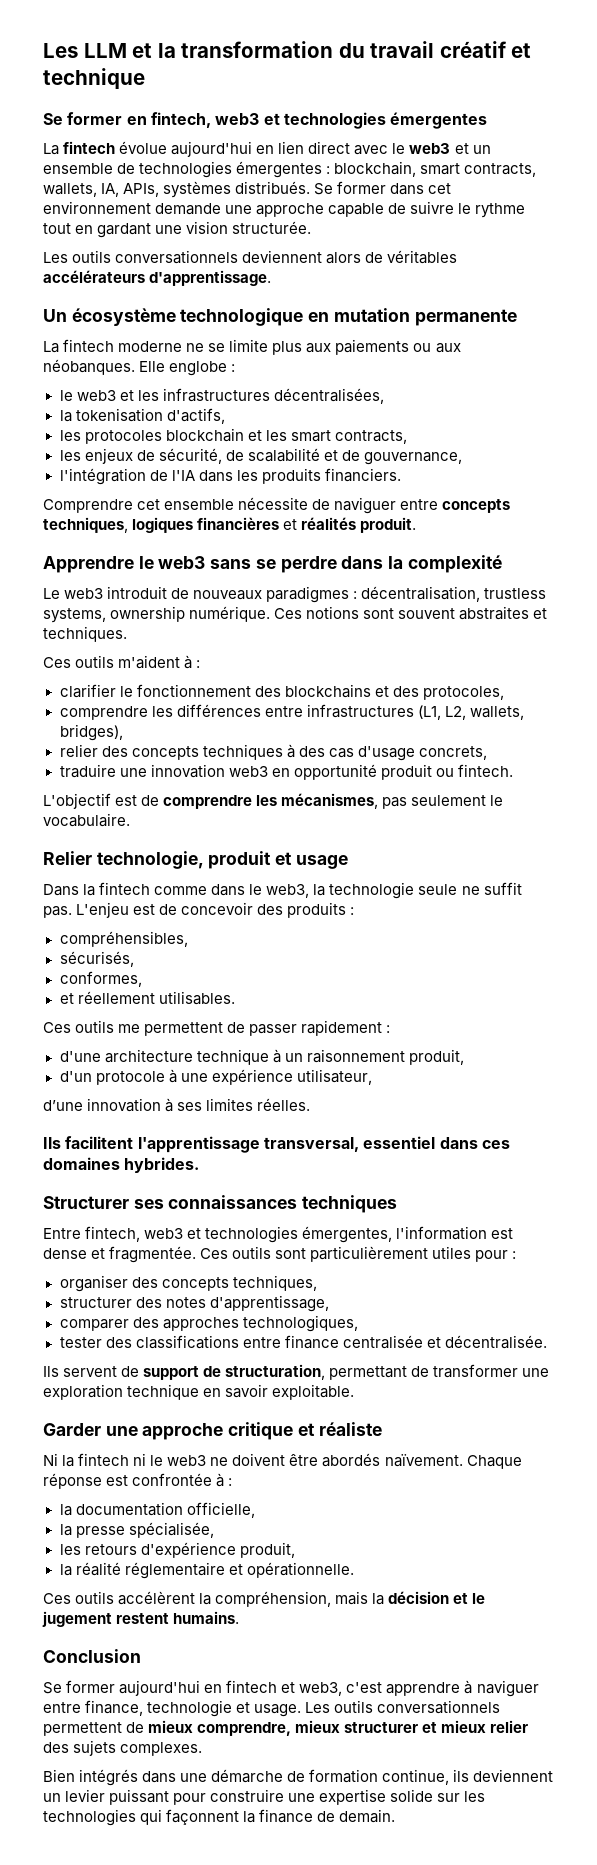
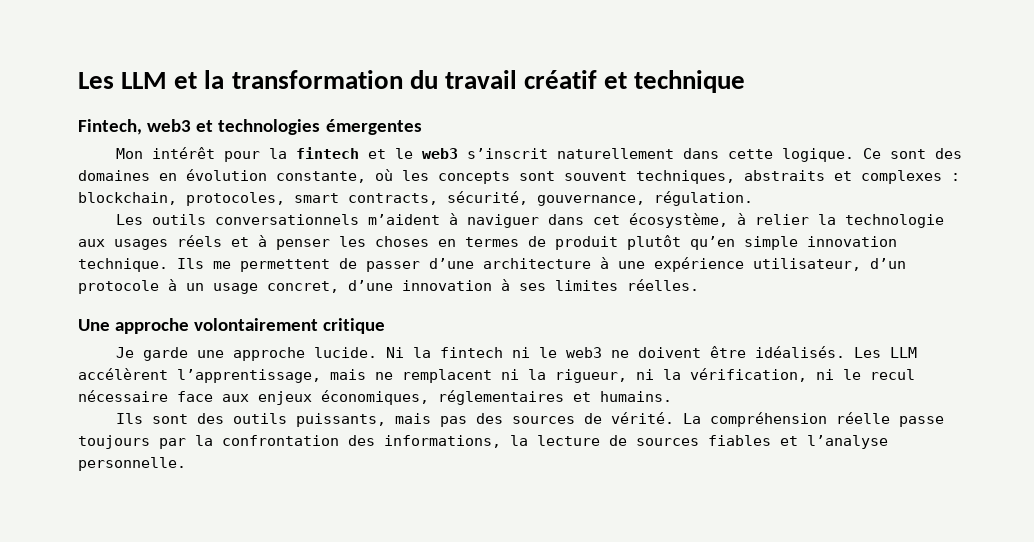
[43,112,211,128] Se former en fintech, -> [78,119,142,135] Fintech,
[43,141,491,157] [43,161,323,178] La fintech évolue aujourd'hui en lien direct avec le web3 et un ensemble de technologies émergentes -> [115,147,962,162] [78,169,942,184] Mon intérêt pour la fintech et le web3 s’inscrit naturellement dans cette logique. Ce sont des domaines en évolution constante, où les concepts sont souvent techniques, abstraits et complexes
[420,163,537,177] [43,181,452,198] [43,201,526,218] [43,221,312,238] [43,250,458,264] [43,270,272,286] [43,308,517,326] [43,339,461,355] [43,359,236,376] [59,388,384,404] [59,408,225,424] [59,428,407,444] [59,448,462,465] [59,468,401,485] [43,497,511,514] [43,517,417,533] [43,555,502,573] [43,586,547,603] [43,606,548,623] [43,626,127,642] [43,655,201,669] [59,684,504,700] [59,704,524,720] [59,724,123,741] [59,744,487,761] [59,764,513,780] [43,793,504,809] [43,813,130,827] [43,851,348,869] [43,882,522,899] [43,902,355,918] [59,931,188,947] [59,951,134,967] [59,971,142,987] [59,991,235,1005] [43,1020,391,1036] [59,1049,464,1065] [59,1069,372,1085] smart contracts, wallets, IA, APIs, systèmes distribués. Se former dans cet environnement demande une approche capable de suivre le rythme tout en gardant une vision structurée. // Les outils conversationnels deviennent alors de véritables accélérateurs d'apprentissage. // Un écosystème technologique en mutation permanente // La fintech moderne ne se limite plus aux paiements ou aux néobanques. Elle englobe : // le web3 et les infrastructures décentralisées, // la tokenisation d'actifs, // les protocoles blockchain et les smart contracts, // les enjeux de sécurité, de scalabilité et de gouvernance, // l'intégration de l'IA dans les produits financiers. // Comprendre cet ensemble nécessite de naviguer entre concepts techniques, logiques financières et réalités produit. // Apprendre le web3 sans se perdre dans la complexité // Le web3 introduit de nouveaux paradigmes : décentralisation, trustless systems, ownership numérique. Ces notions sont souvent abstraites et techniques. // Ces outils m'aident à : // clarifier le fonctionnement des blockchains et des protocoles, // comprendre les différences entre infrastructures (L1, L2, wallets, bridges), // relier des concepts techniques à des cas d'usage concrets, // traduire une innovation web3 en opportunité produit ou fintech. // L'objectif est de comprendre les mécanismes, pas seulement le vocabulaire. // Relier technologie, produit et usage // Dans la fintech comme dans le web3, la technologie seule ne suffit pas. L'enjeu est de concevoir des produits : // compréhensibles, // sécurisés, // conformes, // et réellement utilisables. // Ces outils me permettent de passer rapidement : // d'une architecture technique à un raisonnement produit, // d'un protocole à une expérience utilisateur, // -> [186,191,753,206] [115,213,944,228] [78,235,897,250] [78,257,906,272] [78,279,339,294] protocoles, smart contracts, sécurité, gouvernance, régulation. // Les outils conversationnels m’aident à naviguer dans cet écosystème, à relier la technologie aux usages réels et à penser les choses en termes de produit plutôt qu’en simple innovation technique. Ils me permettent de passer d’une architecture à une expérience utilisateur, d’un protocole à un usage concret,
[43,1136,510,1153] [43,1157,200,1173] [43,1195,398,1213] [43,1226,514,1243] [43,1246,517,1263] [59,1275,317,1292] [59,1295,329,1312] [59,1315,358,1332] [59,1335,547,1349] [43,1364,550,1380] [43,1384,355,1400] [43,1422,382,1440] Ils facilitent l'apprentissage transversal, essentiel dans ces domaines hybrides. // Structurer ses connaissances techniques // Entre fintech, web3 et technologies émergentes, l'information est dense et fragmentée. Ces outils sont particulièrement utiles pour : // organiser des concepts techniques, // structurer des notes d'apprentissage, // comparer des approches technologiques, // tester des classifications entre finance centralisée et décentralisée. // Ils servent de support de structuration, permettant de transformer une exploration technique en savoir exploitable. // Garder une approche critique et réaliste // -> [78,318,386,334] [115,347,377,361] Une approche volontairement critique // Je garde une approche lucide.
[322,1453,522,1469] [43,1473,233,1489] [59,1502,255,1518] [59,1522,214,1538] [59,1542,295,1558] [59,1562,354,1579] [43,1591,486,1607] [42,1611,240,1627] [43,1649,141,1663] [43,1680,539,1697] [43,1700,501,1717] [43,1720,529,1736] [43,1740,203,1756] [43,1769,554,1786] [43,1789,486,1805] [43,1809,396,1826] abordés naïvement. Chaque réponse est confrontée à : // la documentation officielle, // la presse spécialisée, // les retours d'expérience produit, // la réalité réglementaire et opérationnelle. // Ces outils accélèrent la compréhension, mais la décision et le jugement restent humains. // Conclusion // Se former aujourd'hui en fintech et web3, c'est apprendre à naviguer entre finance, technologie et usage. Les outils conversationnels permettent de mieux comprendre, mieux structurer et mieux relier des sujets complexes. // Bien intégrés dans une démarche de formation continue, ils deviennent un levier puissant pour construire une expertise solide sur les technologies qui façonnent la finance de demain. -> [754,346,917,358] [78,368,915,383] [78,390,672,405] [115,412,944,427] [78,435,888,449] [78,457,186,471] idéalisés. Les LLM accélèrent l’apprentissage, mais ne remplacent ni la rigueur, ni la vérification, ni le recul nécessaire face aux enjeux économiques, réglementaires et humains. // Ils sont des outils puissants, mais pas des sources de vérité. La compréhension réelle passe toujours par la confrontation des informations, la lecture de sources fiables et l’analyse personnelle.

